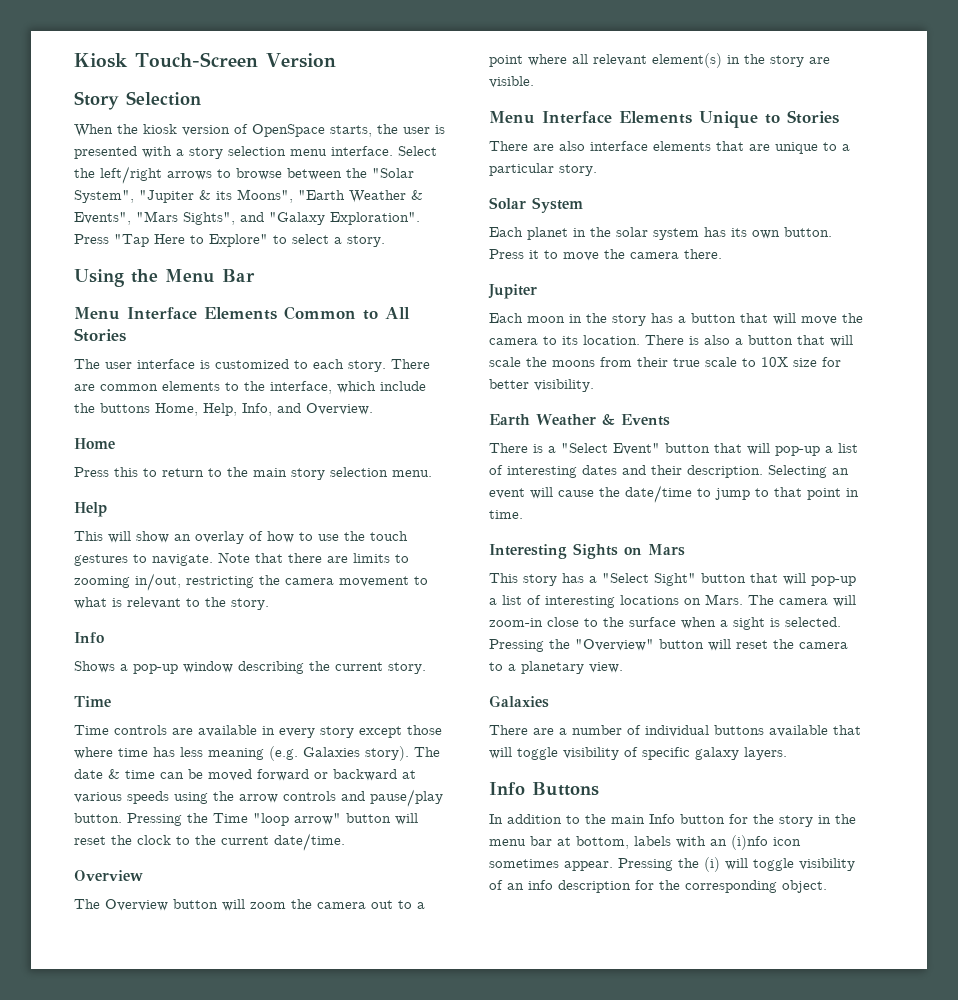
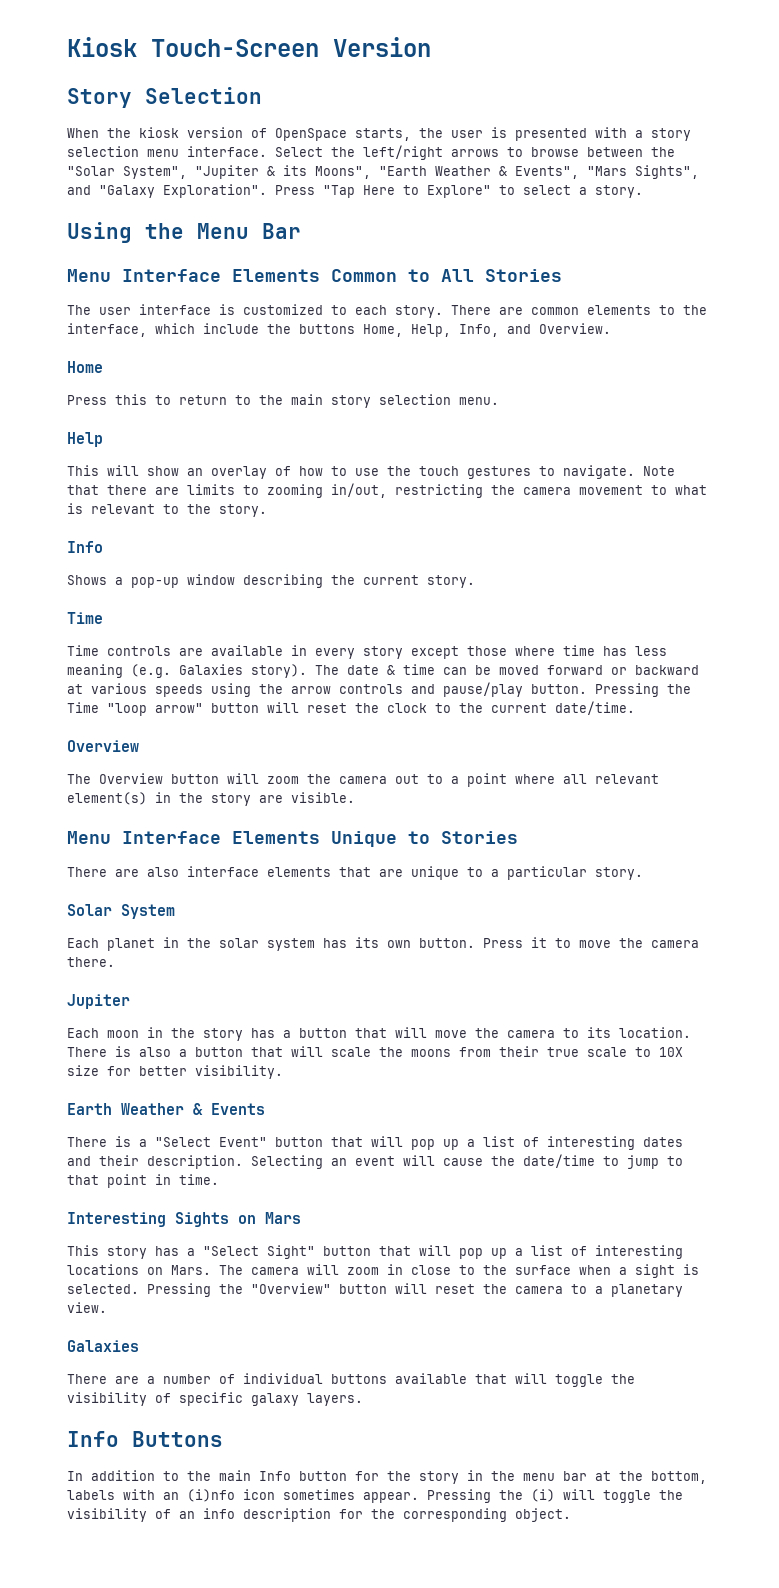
[775,446,820,456] pop-up -> [411,1139,459,1150] pop up
[811,576,856,586] pop-up -> [459,1248,507,1259] pop up
[489,618,543,627] zoom-in -> [347,1264,403,1275] zoom in
(558, 753) none -> [611,1374,635,1384] the
(571, 841) none -> [619,1471,643,1481] the
(794, 864) none -> [659,1490,683,1500] the

